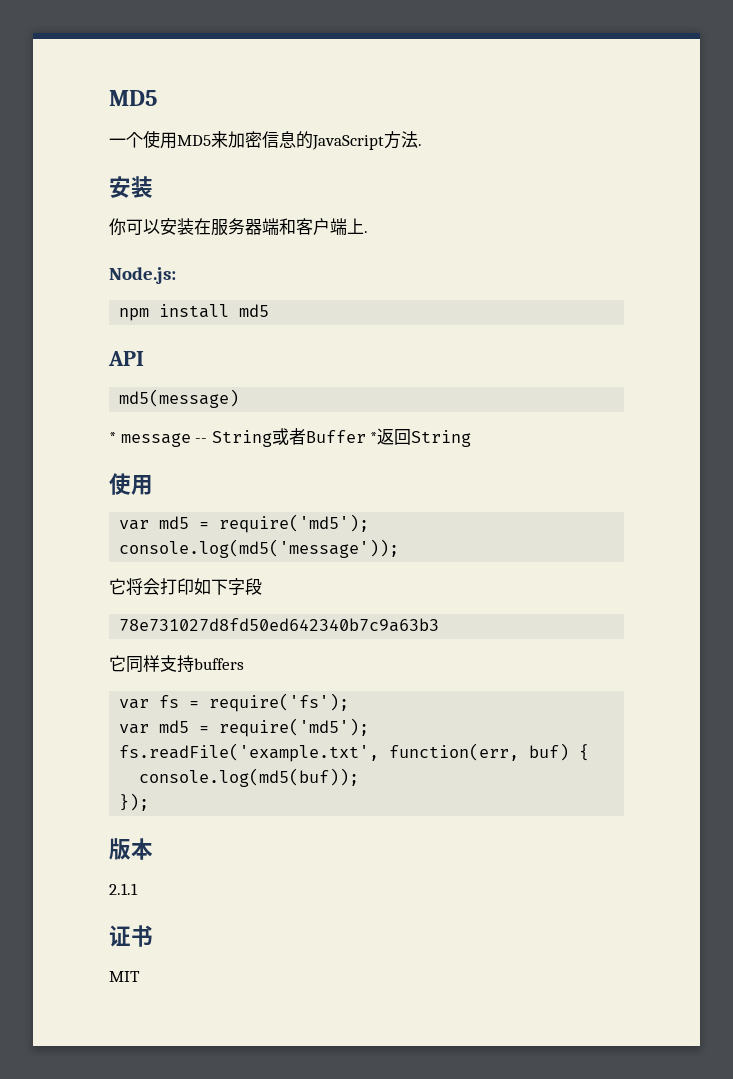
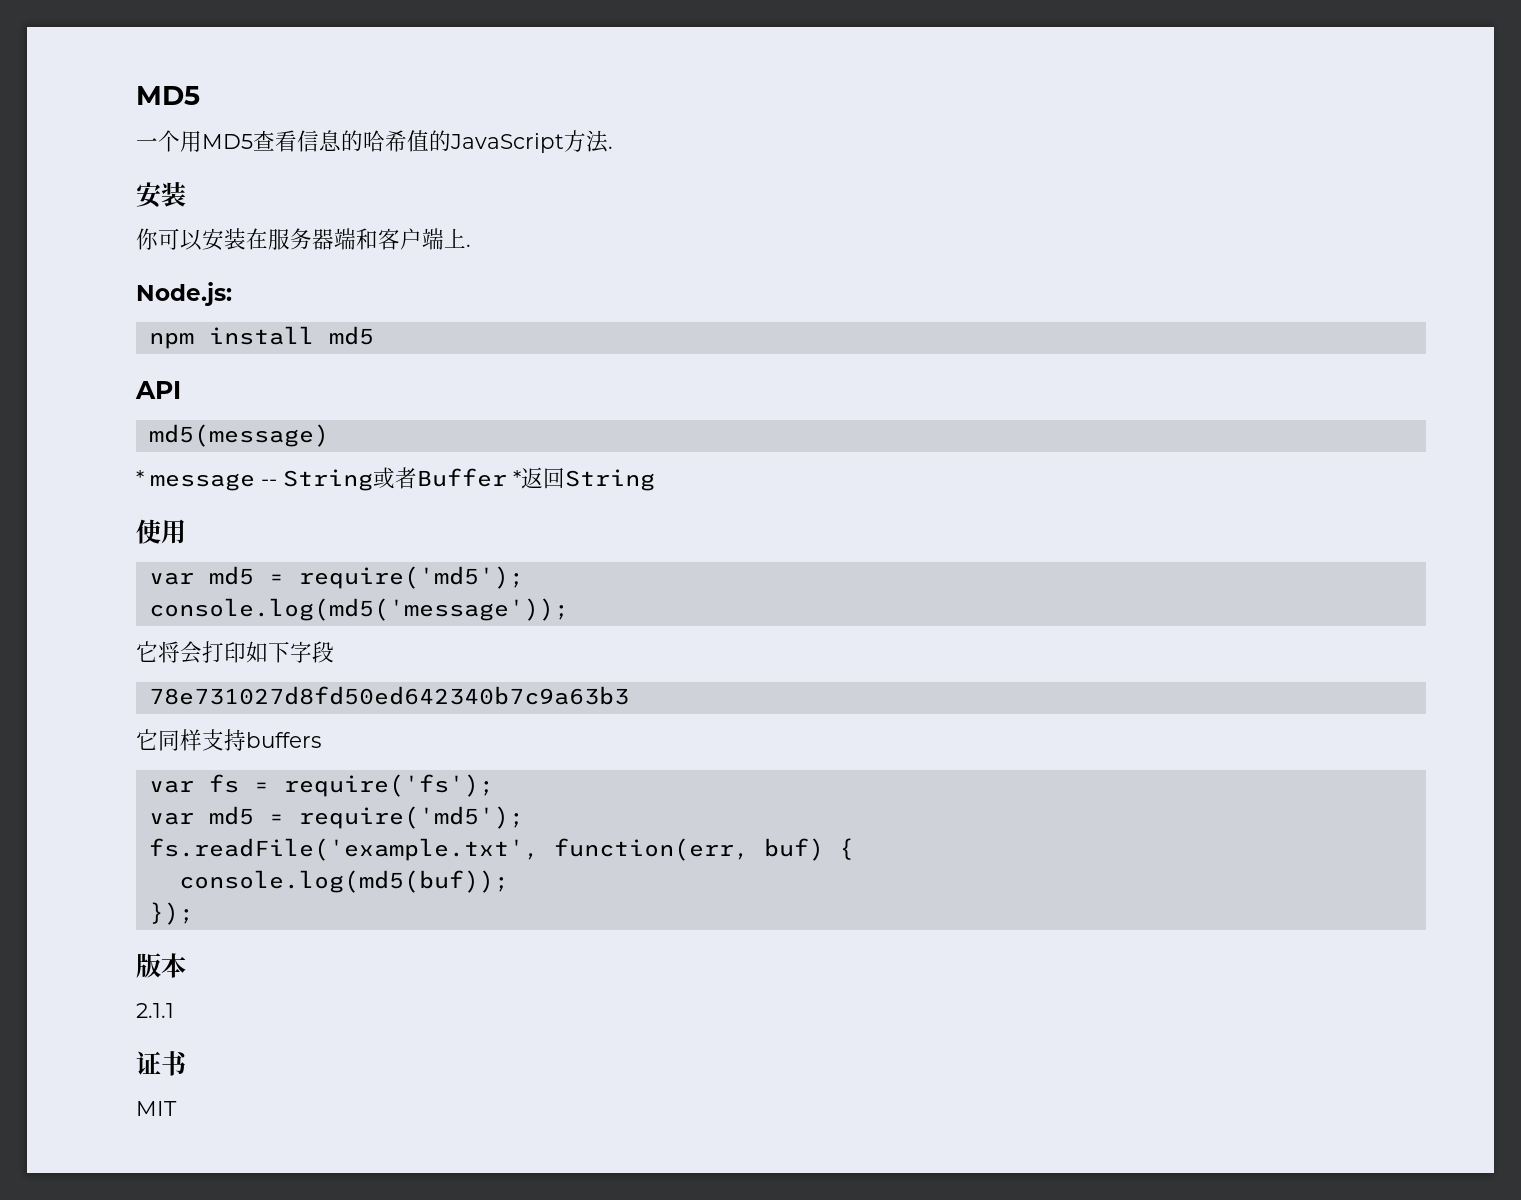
[143,130,296,149] 使用MD5来加密信息 -> [180,130,429,152] 用MD5查看信息的哈希值

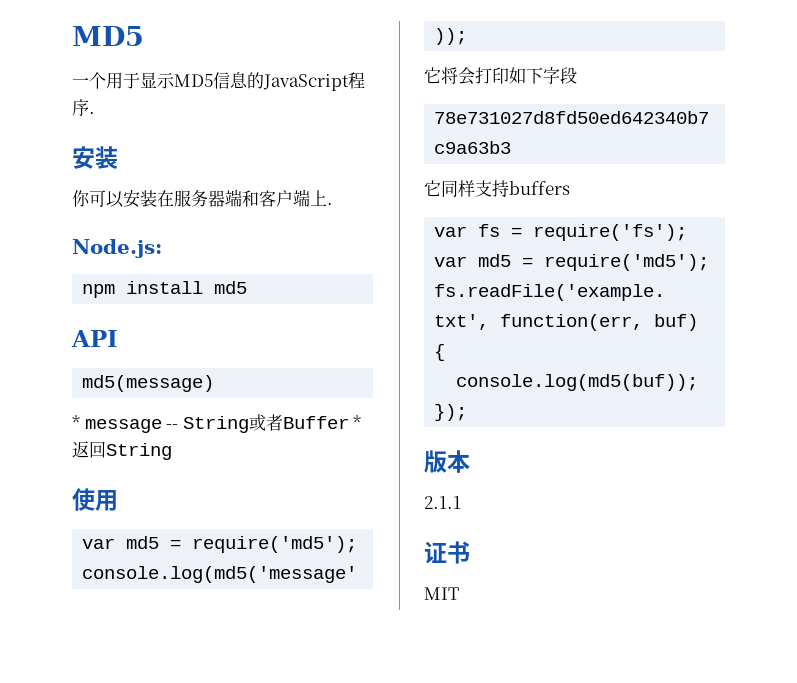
[202,130,608,153] MD5查看信息的哈希值的JavaScript方法 -> [123,72,365,91] [72,99,89,116] 于显示MD5信息的JavaScript程序

